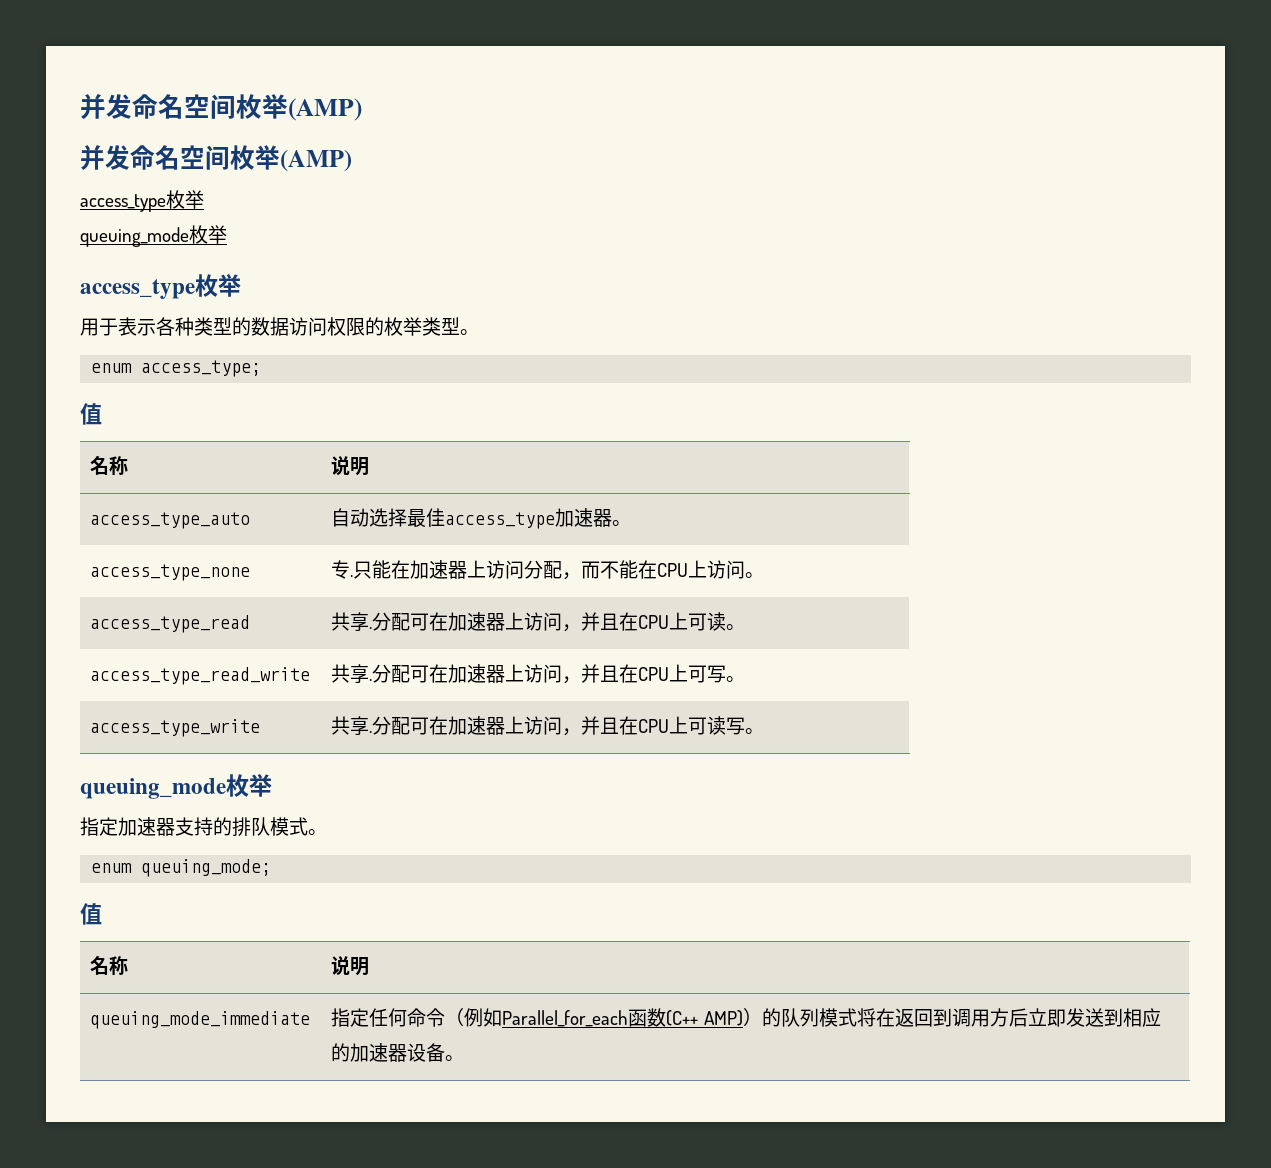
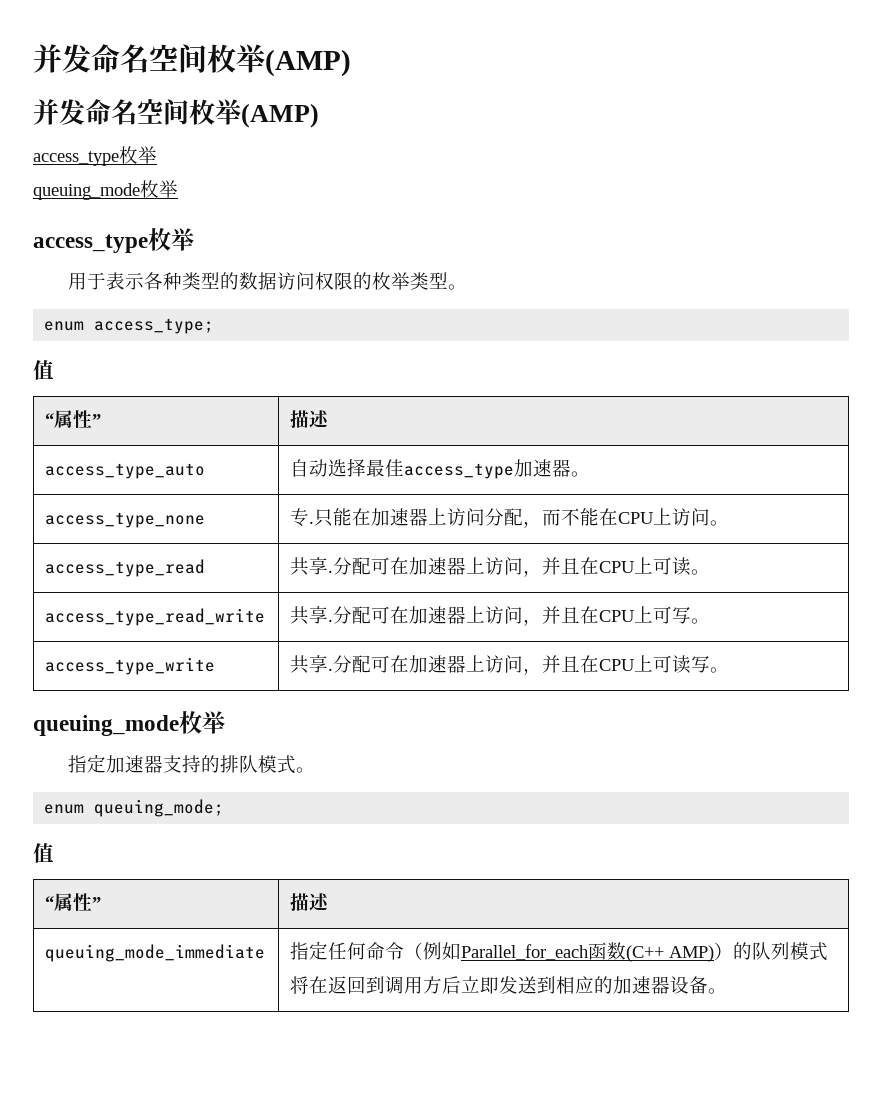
[90,456,129,476] [331,456,370,476] 名称 | 说明 -> [45,410,102,429] [290,410,330,428] “属性” | 描述
[90,956,129,976] [331,956,370,976] 名称 | 说明 -> [45,893,102,912] [290,893,330,911] “属性” | 描述

